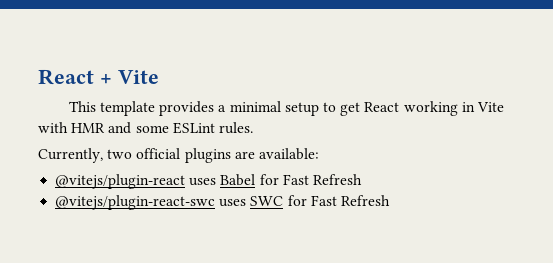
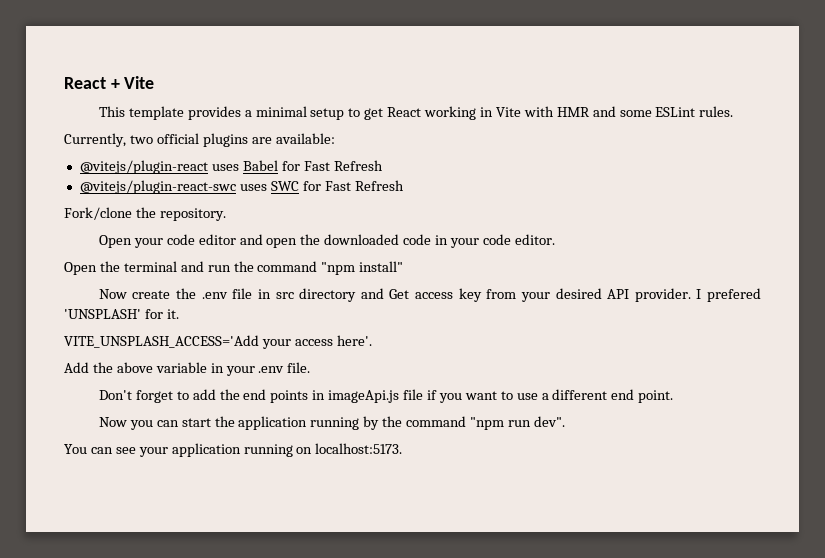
(390, 200) none -> [64,207,226,221] [98,234,555,248] [64,261,404,275] [98,288,761,302] [64,309,179,319] [64,335,372,349] [64,362,311,376] [98,389,674,403] [98,416,565,430] [64,443,403,457] // Fork/clone the repository. // Open your code editor and open the downloaded code in your code editor. // Open the terminal and run the command "npm install" // Now create the .env file in src directory and Get access key from your desired API provider. I prefered 'UNSPLASH' for it. // VITE_UNSPLASH_ACCESS='Add your access here'. // Add the above variable in your .env file. // Don't forget to add the end points in imageApi.js file if you want to use a different end point. // Now you can start the application running by the command "npm run dev". // You can see your application running on localhost:5173.

